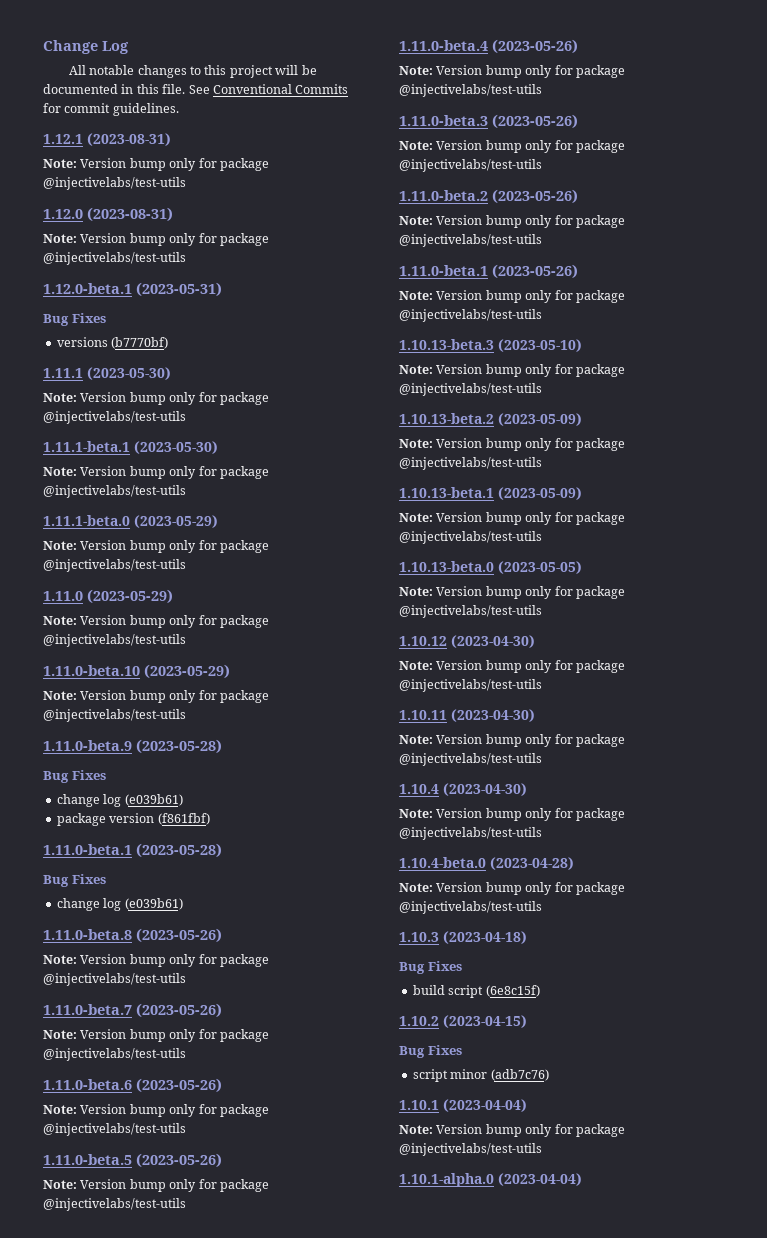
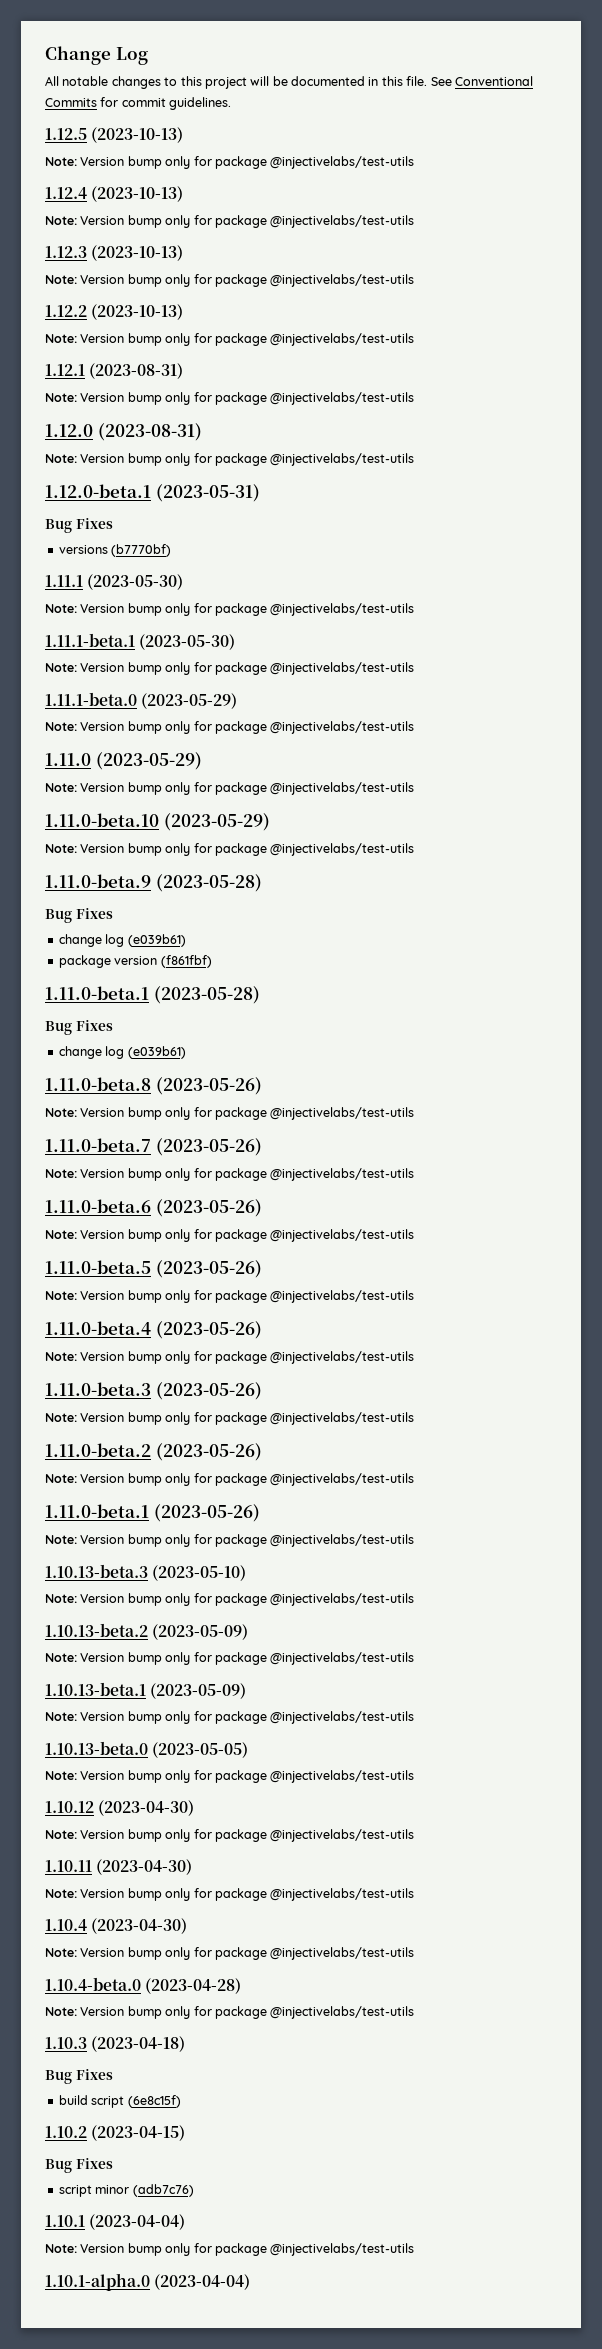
(179, 109) none -> [45,127,184,143] [45,156,415,169] [45,186,184,202] [45,215,415,228] [45,245,184,261] [45,274,415,287] [45,304,184,320] [45,333,415,346] // 1.12.5 (2023-10-13) // Note: Version bump only for package @injectivelabs/test-utils // 1.12.4 (2023-10-13) // Note: Version bump only for package @injectivelabs/test-utils // 1.12.3 (2023-10-13) // Note: Version bump only for package @injectivelabs/test-utils // 1.12.2 (2023-10-13) // Note: Version bump only for package @injectivelabs/test-utils

